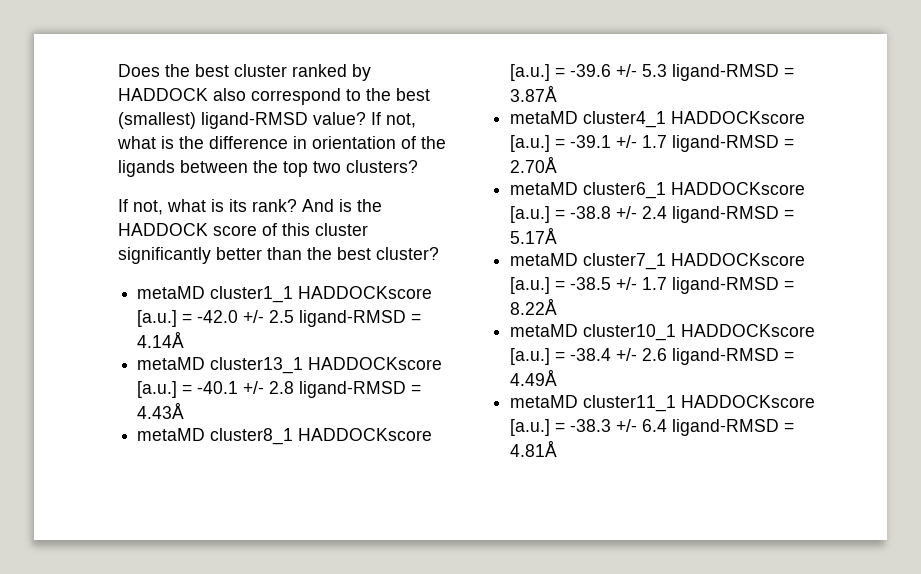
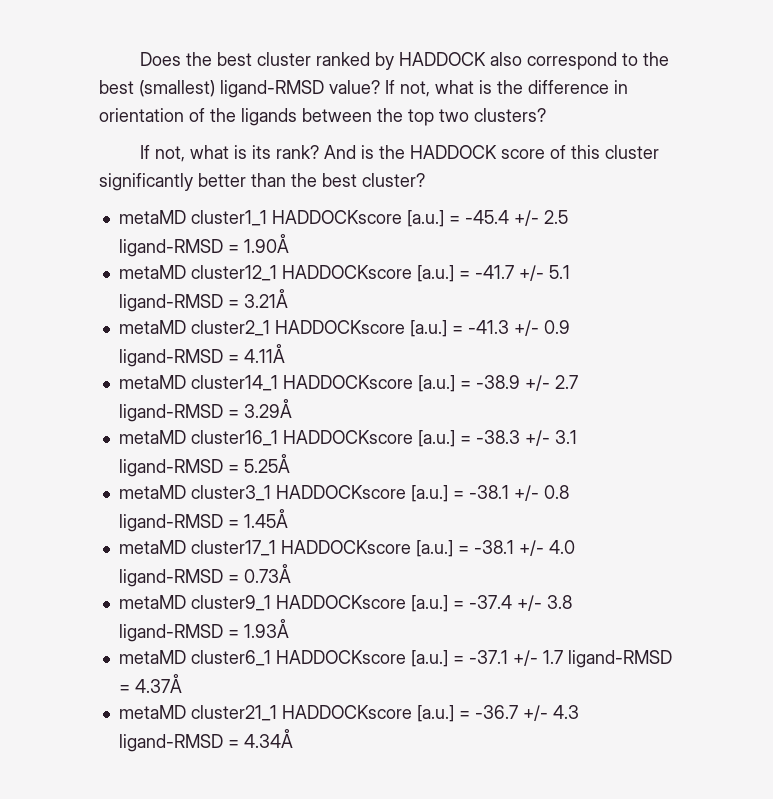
[197,310,239,323] -42.0 -> [464,210,509,224] -45.4
[137,331,185,348] [137,357,443,374] [137,381,422,398] [137,402,185,419] [137,428,433,445] [510,64,795,81] [510,85,558,102] [510,111,806,128] [510,135,795,152] [510,156,558,173] 4.14Å // metaMD cluster13_1 HADDOCKscore [a.u.] = -40.1 +/- 2.8 ligand-RMSD = 4.43Å // metaMD cluster8_1 HADDOCKscore [a.u.] = -39.6 +/- 5.3 ligand-RMSD = 3.87Å // metaMD cluster4_1 HADDOCKscore [a.u.] = -39.1 +/- 1.7 ligand-RMSD = 2.70Å -> [243,234,289,253] [118,265,570,282] [118,289,288,312] [118,320,570,337] [118,344,285,367] [118,375,578,392] [118,399,292,422] [118,430,577,447] [118,454,290,477] [118,485,569,502] [118,509,288,532] [118,540,575,557] [118,564,291,587] [118,595,572,612] [118,619,289,642] 1.90Å // metaMD cluster12_1 HADDOCKscore [a.u.] = -41.7 +/- 5.1 ligand-RMSD = 3.21Å // metaMD cluster2_1 HADDOCKscore [a.u.] = -41.3 +/- 0.9 ligand-RMSD = 4.11Å // metaMD cluster14_1 HADDOCKscore [a.u.] = -38.9 +/- 2.7 ligand-RMSD = 3.29Å // metaMD cluster16_1 HADDOCKscore [a.u.] = -38.3 +/- 3.1 ligand-RMSD = 5.25Å // metaMD cluster3_1 HADDOCKscore [a.u.] = -38.1 +/- 0.8 ligand-RMSD = 1.45Å // metaMD cluster17_1 HADDOCKscore [a.u.] = -38.1 +/- 4.0 ligand-RMSD = 0.73Å // metaMD cluster9_1 HADDOCKscore [a.u.] = -37.4 +/- 3.8 ligand-RMSD = 1.93Å
[570,206,795,223] [510,227,558,244] [510,253,806,270] [510,277,795,294] [510,298,558,315] [510,324,816,341] [510,348,795,365] [510,369,558,386] [510,395,816,412] [510,419,795,436] [510,440,558,457] -38.8 +/- 2.4 ligand-RMSD = 5.17Å // metaMD cluster7_1 HADDOCKscore [a.u.] = -38.5 +/- 1.7 ligand-RMSD = 8.22Å // metaMD cluster10_1 HADDOCKscore [a.u.] = -38.4 +/- 2.6 ligand-RMSD = 4.49Å // metaMD cluster11_1 HADDOCKscore [a.u.] = -38.3 +/- 6.4 ligand-RMSD = 4.81Å -> [468,650,672,668] [118,674,182,693] [118,705,579,722] [118,729,293,752] -37.1 +/- 1.7 ligand-RMSD = 4.37Å // metaMD cluster21_1 HADDOCKscore [a.u.] = -36.7 +/- 4.3 ligand-RMSD = 4.34Å

